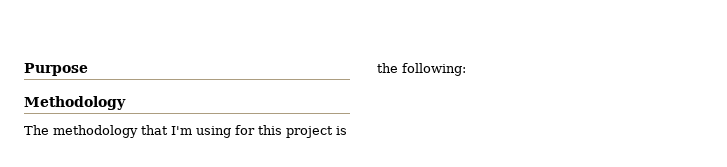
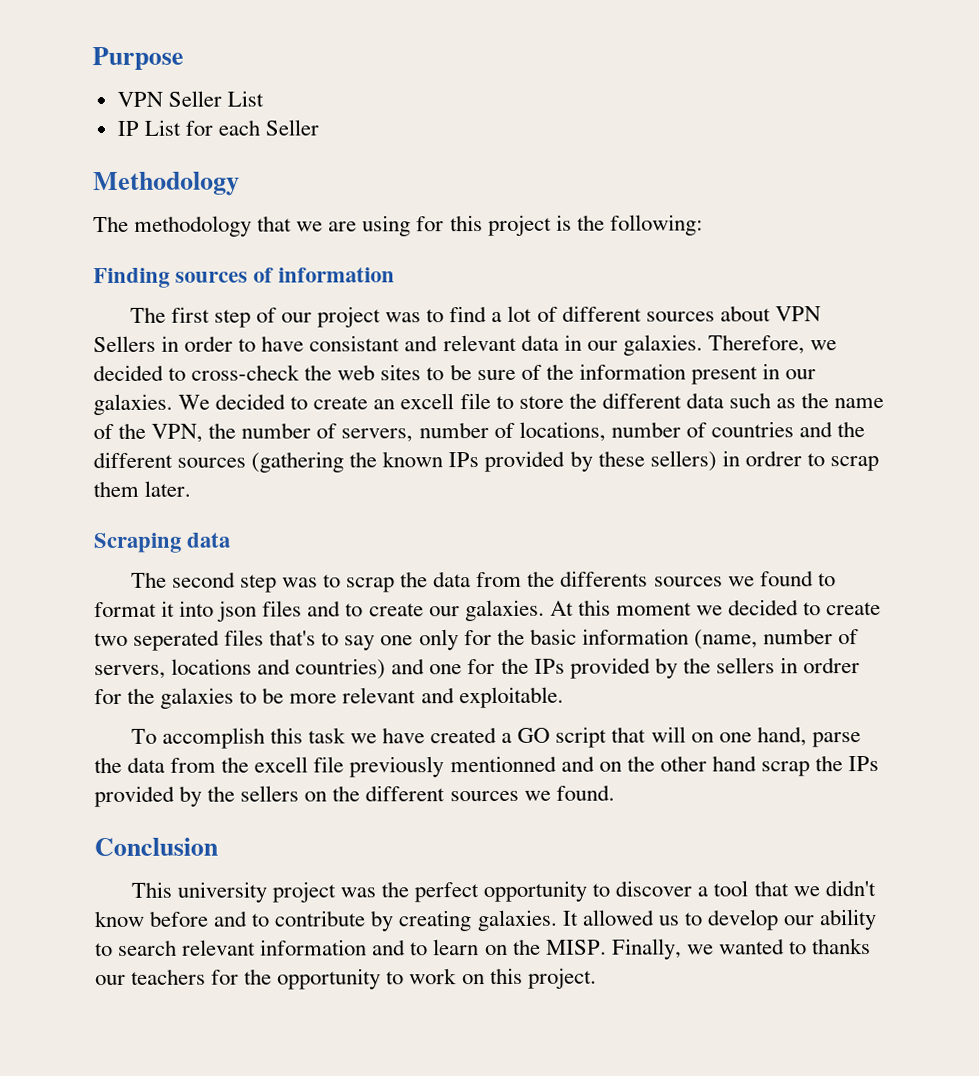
(88, 69) none -> [116,90,264,107] [116,119,320,136] // VPN Seller List // IP List for each Seller
[171,126,192,135] I'm -> [296,221,358,232] we are
(466, 69) none -> [93,267,396,289] [129,305,821,328] [93,334,837,356] [93,363,817,385] [93,392,885,416] [93,421,866,443] [93,450,879,473] [93,480,192,498] [93,532,232,554] [130,570,836,593] [94,599,882,622] [94,628,860,651] [94,657,861,680] [94,686,564,709] [130,726,861,749] [94,755,880,778] [94,784,615,808] [94,837,218,857] [130,879,876,903] [94,908,878,932] [95,938,872,960] [95,967,597,990] // Finding sources of information // The first step of our project was to find a lot of different sources about VPN Sellers in order to have consistant and relevant data in our galaxies. Therefore, we decided to cross-check the web sites to be sure of the information present in our galaxies. We decided to create an excell file to store the different data such as the name of the VPN, the number of servers, number of locations, number of countries and the different sources (gathering the known IPs provided by these sellers) in ordrer to scrap them later. // Scraping data // The second step was to scrap the data from the differents sources we found to format it into json files and to create our galaxies. At this moment we decided to create two seperated files that's to say one only for the basic information (name, number of servers, locations and countries) and one for the IPs provided by the sellers in ordrer for the galaxies to be more relevant and exploitable. // To accomplish this task we have created a GO script that will on one hand, parse the data from the excell file previously mentionned and on the other hand scrap the IPs provided by the sellers on the different sources we found. // Conclusion // This university project was the perfect opportunity to discover a tool that we didn't know before and to contribute by creating galaxies. It allowed us to develop our ability to search relevant information and to learn on the MISP. Finally, we wanted to thanks our teachers for the opportunity to work on this project.

